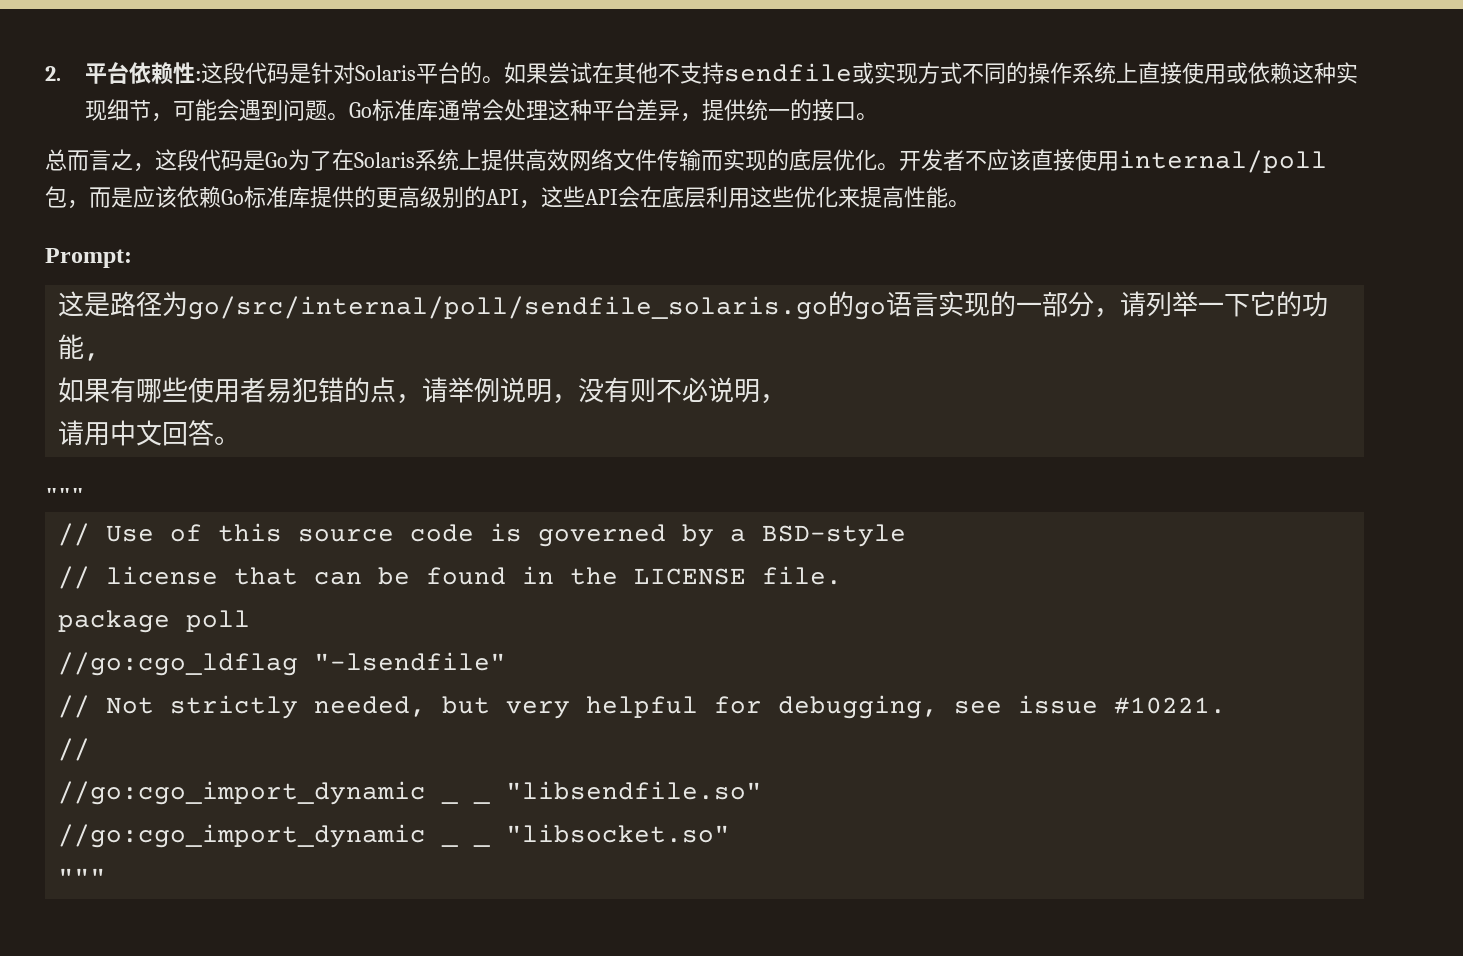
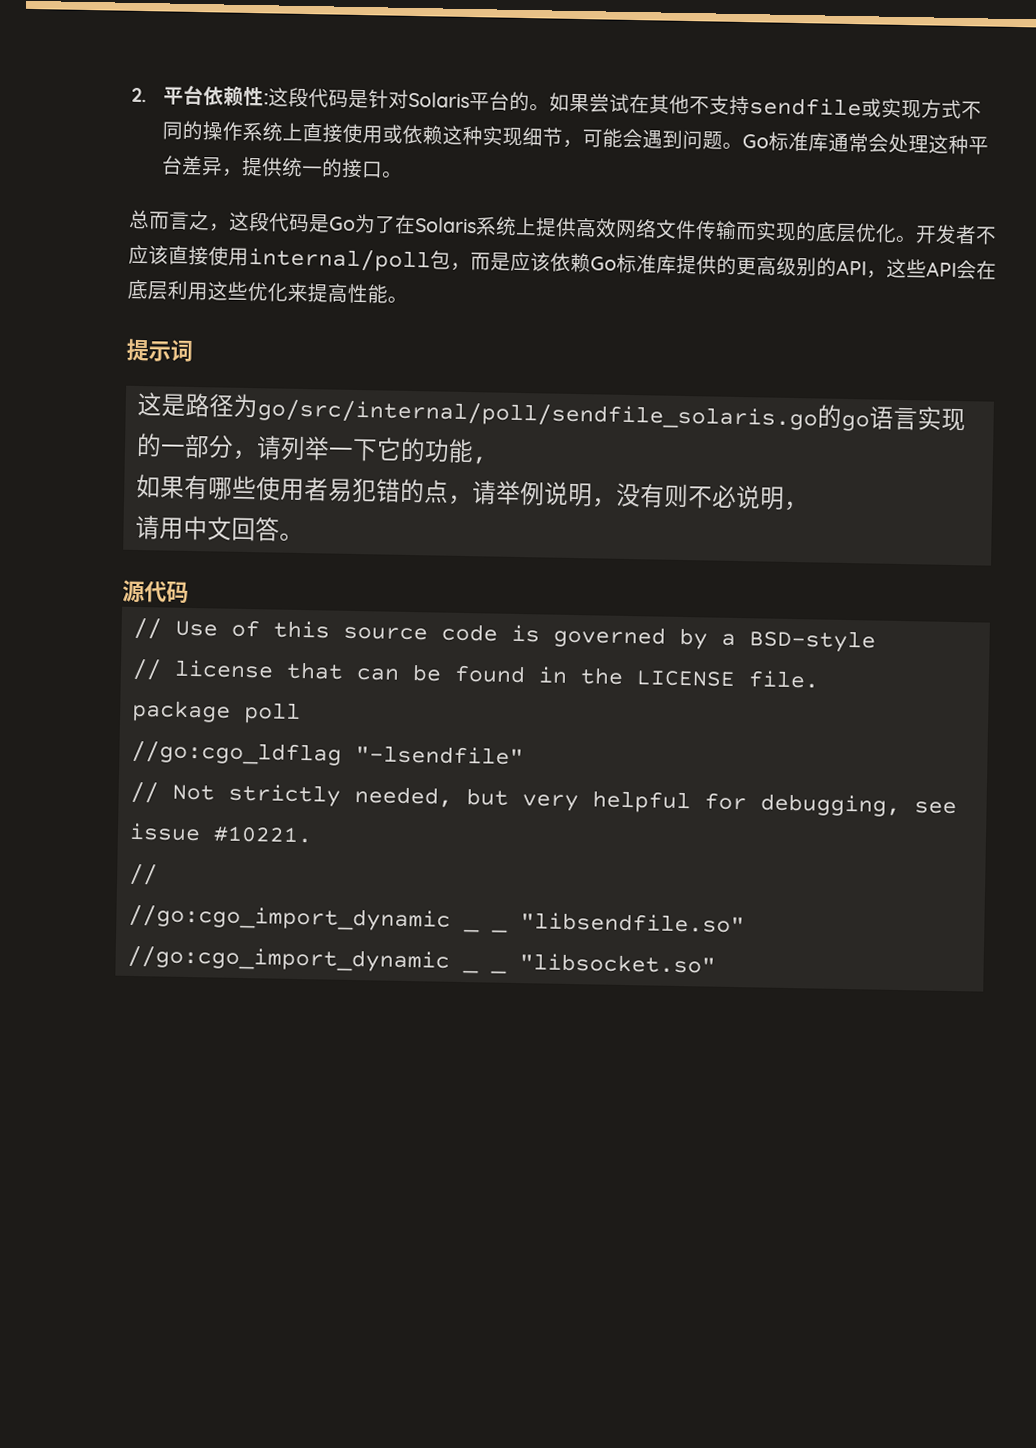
[45,248,132,268] Prompt: -> [126,338,193,362] 提示词
[45,488,84,503] """ -> [122,579,189,604] 源代码
[58,868,107,885] // """ -> (716, 963) none

